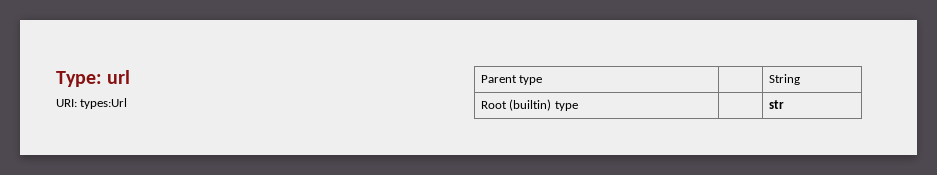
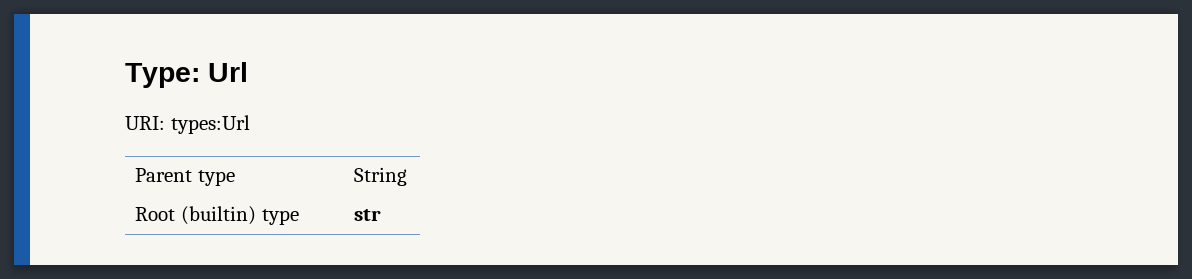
[107,70,131,84] url -> [208,62,248,82] Url

